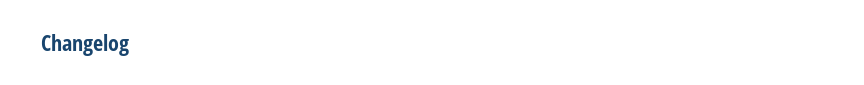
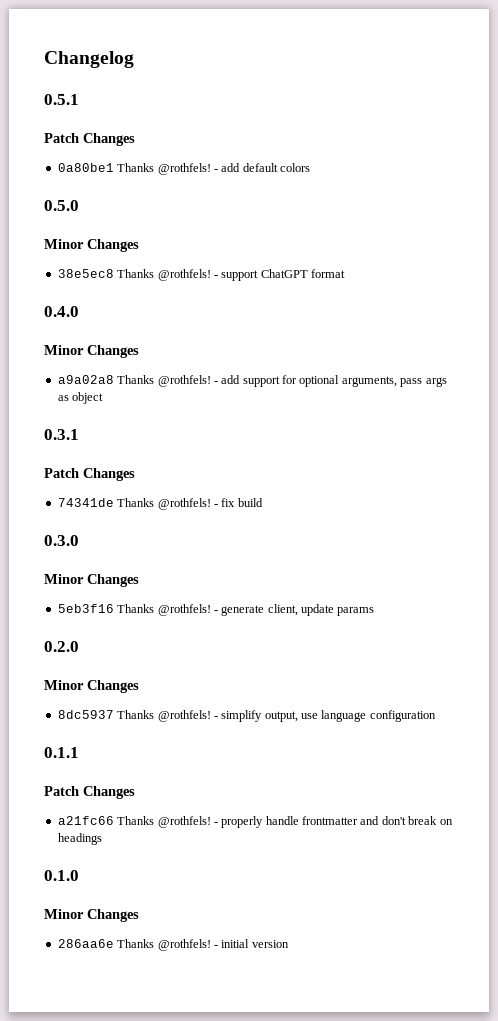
(129, 45) none -> [44,94,79,105] [44,133,135,146] [57,163,310,175] [44,200,79,211] [44,239,139,252] [57,269,345,281] [44,306,79,317] [44,345,139,358] [57,375,447,387] [57,392,104,404] [44,429,79,440] [44,468,135,481] [57,498,263,510] [44,535,79,546] [44,574,139,587] [57,604,375,616] [44,641,79,652] [44,680,139,693] [57,710,436,722] [44,747,79,758] [44,786,135,799] [57,816,453,828] [57,833,102,845] [44,870,79,881] [44,909,139,922] [57,939,289,951] // 0.5.1 // Patch Changes // 0a80be1 Thanks @rothfels! - add default colors // 0.5.0 // Minor Changes // 38e5ec8 Thanks @rothfels! - support ChatGPT format // 0.4.0 // Minor Changes // a9a02a8 Thanks @rothfels! - add support for optional arguments, pass args as object // 0.3.1 // Patch Changes // 74341de Thanks @rothfels! - fix build // 0.3.0 // Minor Changes // 5eb3f16 Thanks @rothfels! - generate client, update params // 0.2.0 // Minor Changes // 8dc5937 Thanks @rothfels! - simplify output, use language configuration // 0.1.1 // Patch Changes // a21fc66 Thanks @rothfels! - properly handle frontmatter and don't break on headings // 0.1.0 // Minor Changes // 286aa6e Thanks @rothfels! - initial version

